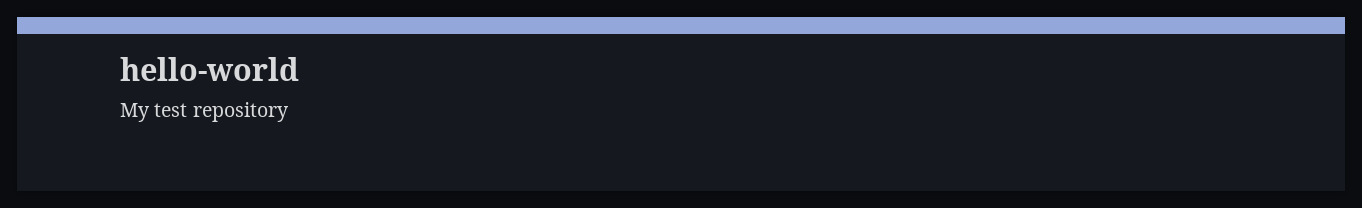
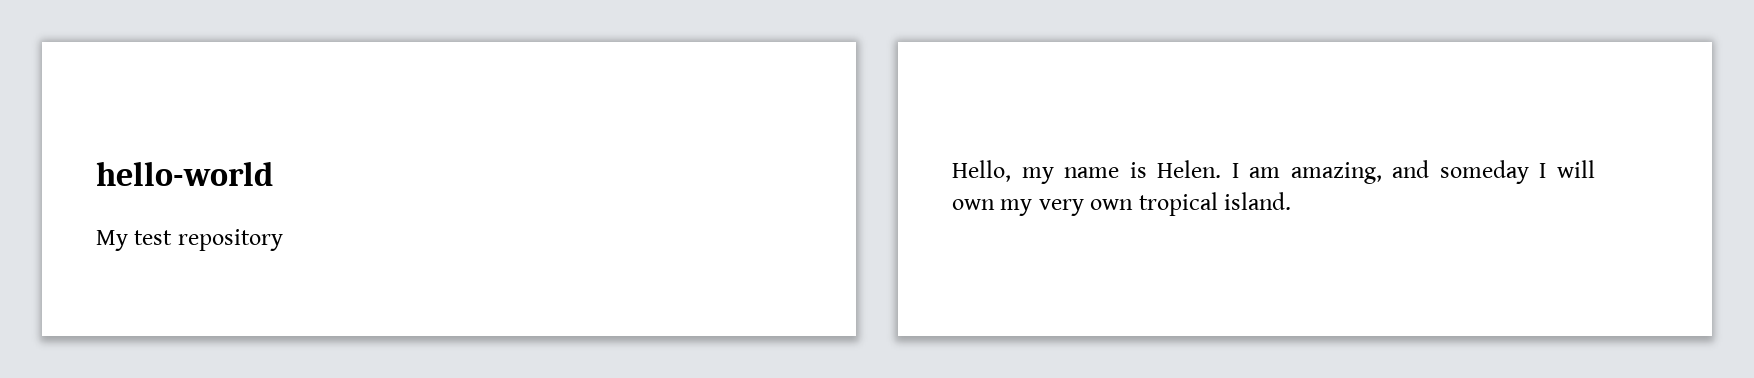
(289, 112) none -> [952,160,1595,184] [952,192,1292,216] // Hello, my name is Helen. I am amazing, and someday I will own my very own tropical island.

